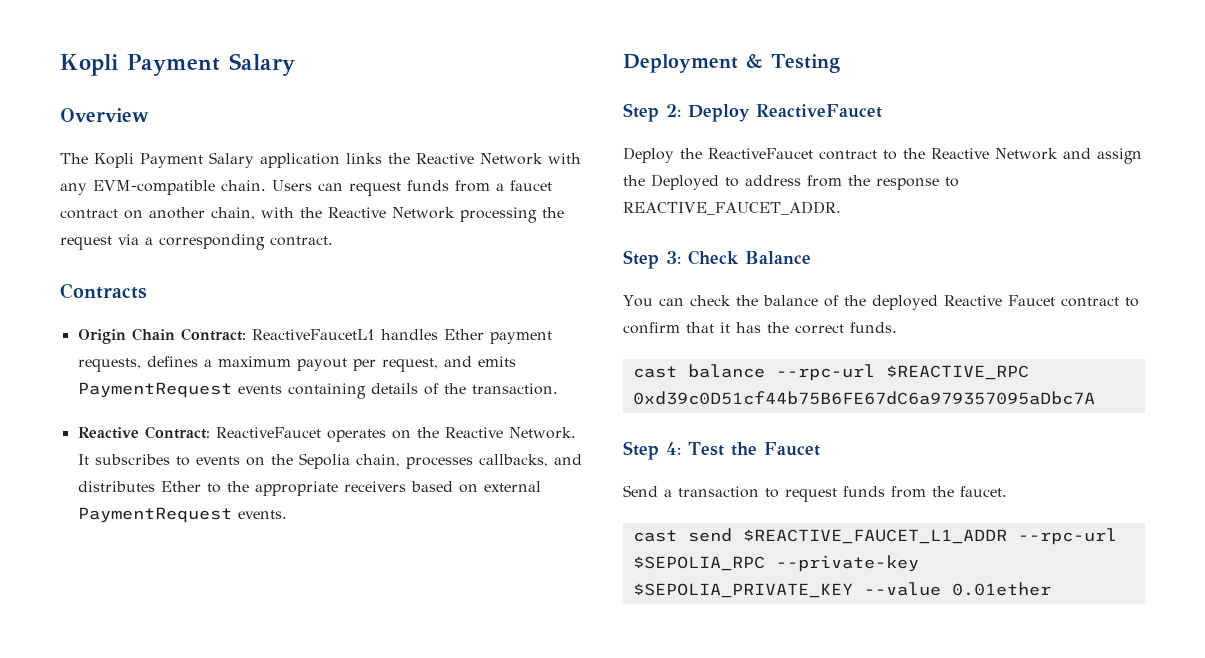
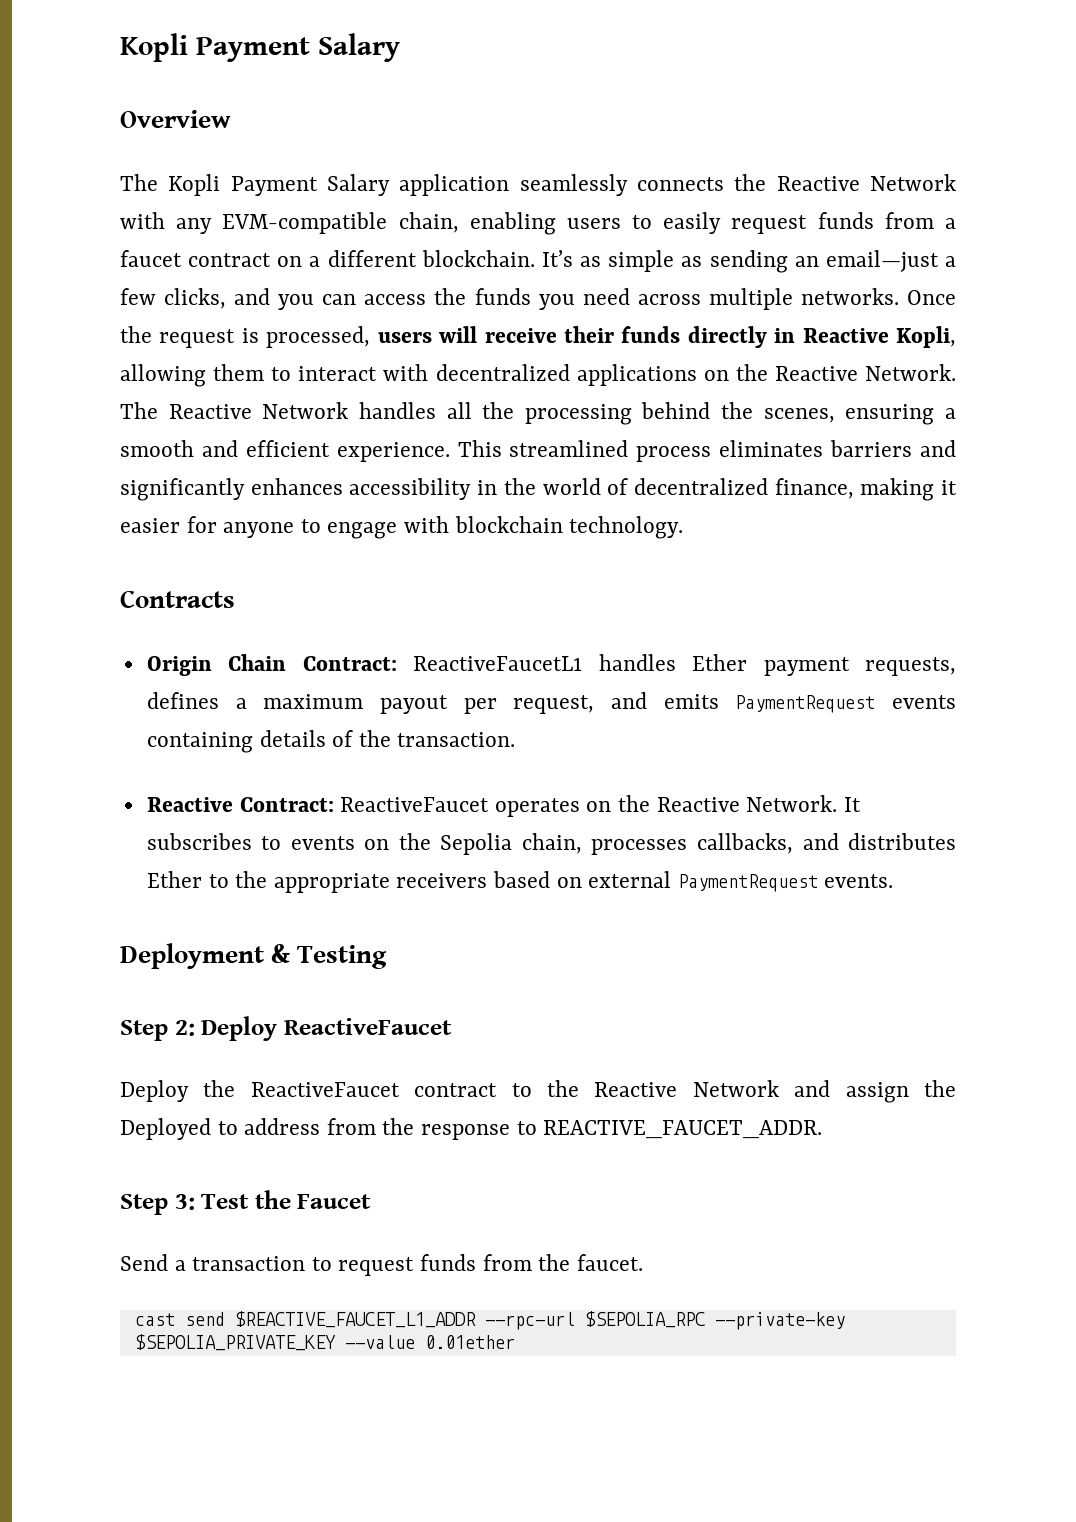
[346,153,382,164] links -> [519,174,724,196] seamlessly connects
[221,180,343,191] chain. Users can -> [398,212,722,235] chain, enabling users to easily
[149,207,564,223] [60,234,333,250] another chain, with the Reactive Network processing the request via a corresponding contract. -> [309,250,957,273] [120,288,957,310] [120,326,956,348] [120,364,957,387] [120,402,956,425] [120,440,957,462] [120,478,958,501] [120,516,684,539] a different blockchain. It’s as simple as sending an email—just a few clicks, and you can access the funds you need across multiple networks. Once the request is processed, users will receive their funds directly in Reactive Kopli, allowing them to interact with decentralized applications on the Reactive Network. The Reactive Network handles all the processing behind the scenes, ensuring a smooth and efficient experience. This streamlined process eliminates barriers and significantly enhances accessibility in the world of decentralized finance, making it easier for anyone to engage with blockchain technology.
[688,250,811,265] [623,295,1139,310] [623,322,897,334] [632,364,1029,381] [632,391,1095,405] [623,441,681,460] Check Balance // You can check the balance of the deployed Reactive Faucet contract to confirm that it has the correct funds. // cast balance --rpc-url $REACTIVE_RPC 0xd39c0D51cf44b75B6FE67dC6a979357095aDbc7A // Step 4: -> (195, 1202) none

